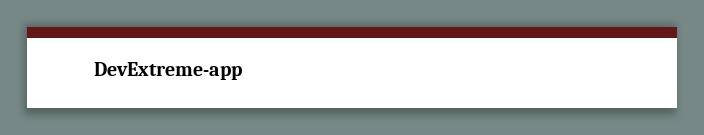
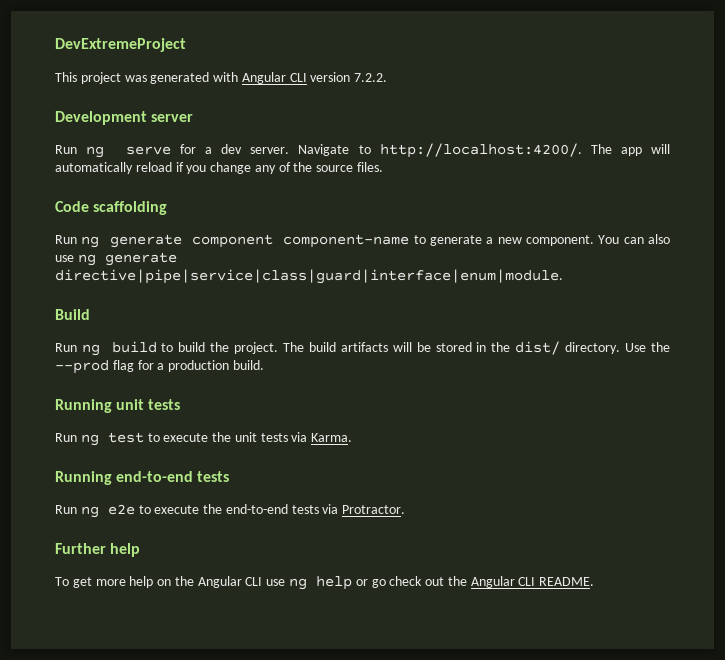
[94,62,242,80] DevExtreme-app -> [55,38,186,52] [55,72,388,84] [55,111,194,125] [55,143,670,158] [55,162,384,174] [55,201,168,215] [55,234,670,248] [55,252,177,266] [55,269,563,284] [55,309,90,320] [55,341,671,356] [55,360,264,374] [55,399,181,413] [55,432,353,446] [55,471,230,485] [55,504,406,518] [55,543,141,557] [55,576,595,590] DevExtremeProject // This project was generated with Angular CLI version 7.2.2. // Development server // Run ng serve for a dev server. Navigate to http://localhost:4200/. The app will automatically reload if you change any of the source files. // Code scaffolding // Run ng generate component component-name to generate a new component. You can also use ng generate directive|pipe|service|class|guard|interface|enum|module. // Build // Run ng build to build the project. The build artifacts will be stored in the dist/ directory. Use the --prod flag for a production build. // Running unit tests // Run ng test to execute the unit tests via Karma. // Running end-to-end tests // Run ng e2e to execute the end-to-end tests via Protractor. // Further help // To get more help on the Angular CLI use ng help or go check out the Angular CLI README.

